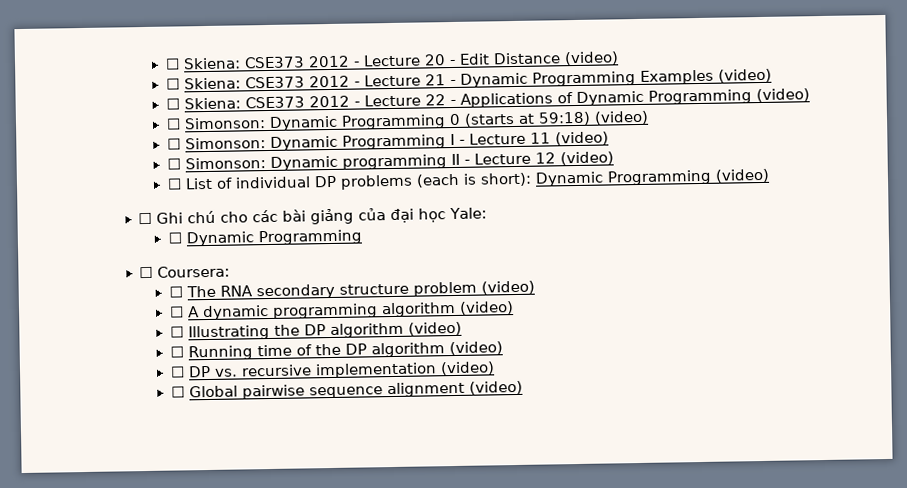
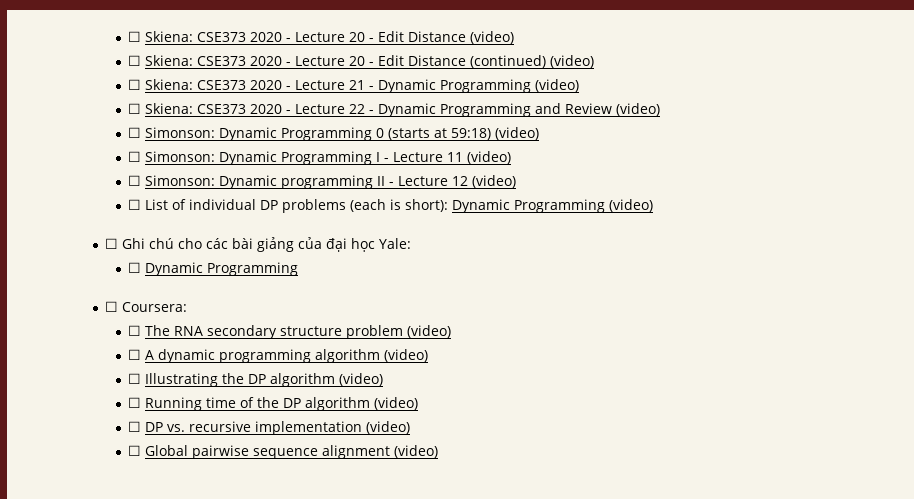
[164,55,350,70] ☐ Skiena: CSE373 2012 -> [128,31,283,42] ☐ Skiena: CSE373 2020
[308,75,350,88] 2012 -> [250,55,595,68] [128,79,283,90] 2020 - Lecture 20 - Edit Distance (continued) (video) // ☐ Skiena: CSE373 2020
[639,68,772,85] [165,95,350,110] Examples (video) // ☐ Skiena: CSE373 2012 -> [535,79,580,92] [128,103,283,114] (video) // ☐ Skiena: CSE373 2020
[459,89,752,108] Applications of Dynamic Programming -> [378,103,613,117] Dynamic Programming and Review

